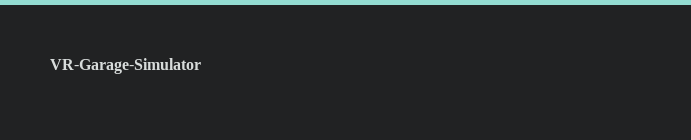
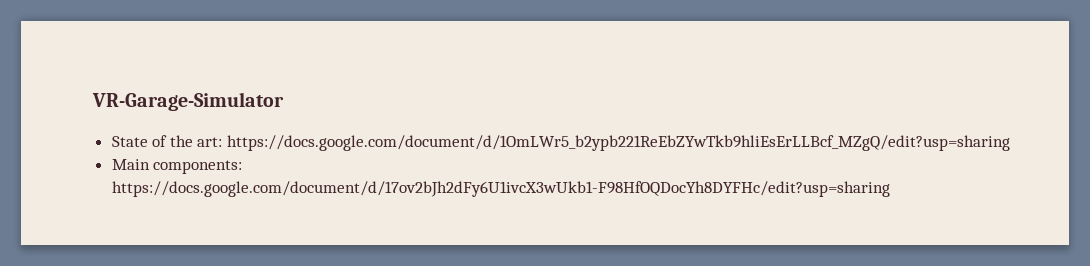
(201, 66) none -> [111,135,1011,151] [111,159,243,174] [111,181,890,197] // State of the art: https://docs.google.com/document/d/1OmLWr5_b2ypb221ReEbZYwTkb9hliEsErLLBcf_MZgQ/edit?usp=sharing // Main components: https://docs.google.com/document/d/17ov2bJh2dFy6U1ivcX3wUkb1-F98HfOQDocYh8DYFHc/edit?usp=sharing

